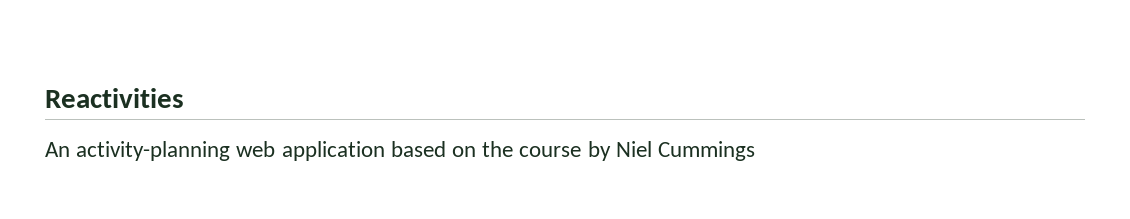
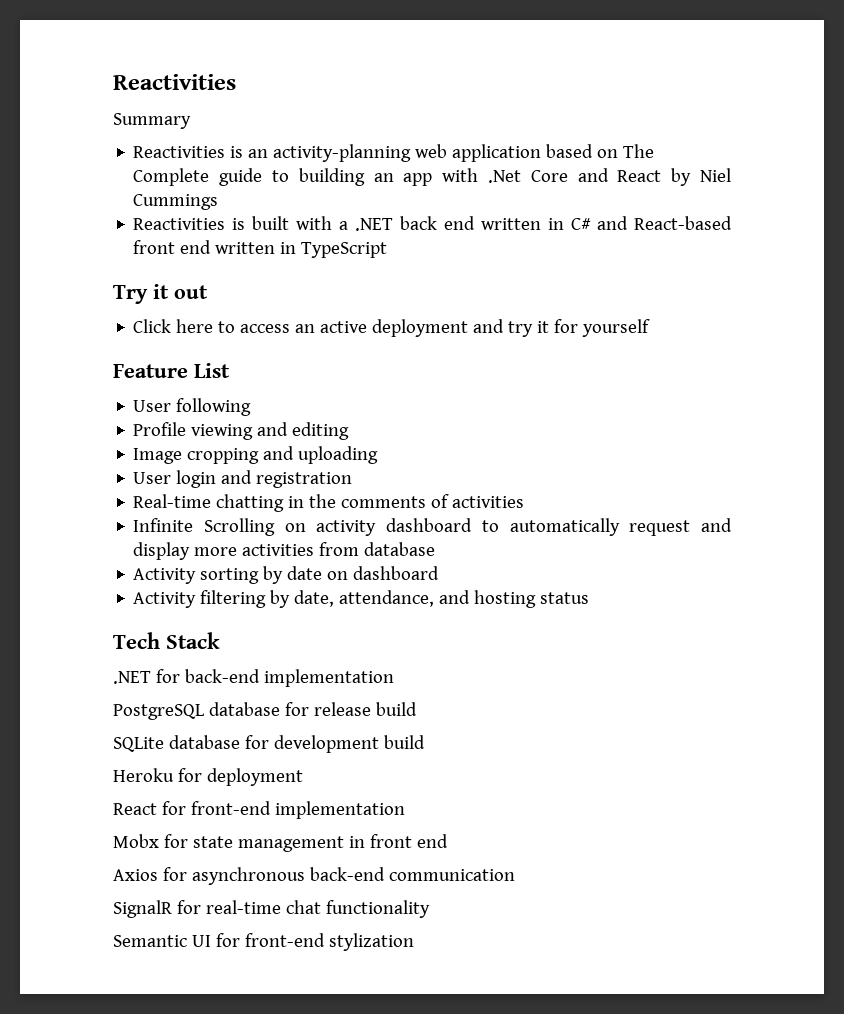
[45,142,70,157] An -> [113,113,191,129] [133,146,269,158] Summary // Reactivities is an
[482,141,756,161] the course by Niel Cummings -> [623,144,655,158] [133,168,731,186] [133,194,219,210] [133,216,732,231] [133,240,388,258] [113,284,208,304] [133,319,651,337] [113,363,230,378] [133,398,252,416] [133,422,350,440] [133,446,379,464] [133,470,353,488] [133,494,525,512] [133,518,732,536] [133,542,436,560] [133,566,440,584] [133,590,590,608] [113,632,220,649] [113,669,394,687] [113,702,417,720] [113,735,425,753] [113,768,303,786] [113,801,405,819] [113,834,448,852] [113,867,515,885] [113,900,430,918] [113,933,414,951] The Complete guide to building an app with .Net Core and React by Niel Cummings // Reactivities is built with a .NET back end written in C# and React-based front end written in TypeScript // Try it out // Click here to access an active deployment and try it for yourself // Feature List // User following // Profile viewing and editing // Image cropping and uploading // User login and registration // Real-time chatting in the comments of activities // Infinite Scrolling on activity dashboard to automatically request and display more activities from database // Activity sorting by date on dashboard // Activity filtering by date, attendance, and hosting status // Tech Stack // .NET for back-end implementation // PostgreSQL database for release build // SQLite database for development build // Heroku for deployment // React for front-end implementation // Mobx for state management in front end // Axios for asynchronous back-end communication // SignalR for real-time chat functionality // Semantic UI for front-end stylization

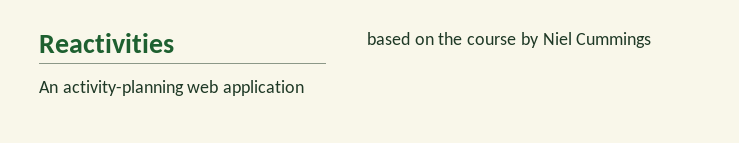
[113,113,191,129] [133,146,269,158] Summary // Reactivities is an -> [39,81,58,93] An
[623,144,655,158] [133,168,731,186] [133,194,219,210] [133,216,732,231] [133,240,388,258] [113,284,208,304] [133,319,651,337] [113,363,230,378] [133,398,252,416] [133,422,350,440] [133,446,379,464] [133,470,353,488] [133,494,525,512] [133,518,732,536] [133,542,436,560] [133,566,440,584] [133,590,590,608] [113,632,220,649] [113,669,394,687] [113,702,417,720] [113,735,425,753] [113,768,303,786] [113,801,405,819] [113,834,448,852] [113,867,515,885] [113,900,430,918] [113,933,414,951] The Complete guide to building an app with .Net Core and React by Niel Cummings // Reactivities is built with a .NET back end written in C# and React-based front end written in TypeScript // Try it out // Click here to access an active deployment and try it for yourself // Feature List // User following // Profile viewing and editing // Image cropping and uploading // User login and registration // Real-time chatting in the comments of activities // Infinite Scrolling on activity dashboard to automatically request and display more activities from database // Activity sorting by date on dashboard // Activity filtering by date, attendance, and hosting status // Tech Stack // .NET for back-end implementation // PostgreSQL database for release build // SQLite database for development build // Heroku for deployment // React for front-end implementation // Mobx for state management in front end // Axios for asynchronous back-end communication // SignalR for real-time chat functionality // Semantic UI for front-end stylization -> [438,32,652,48] the course by Niel Cummings

